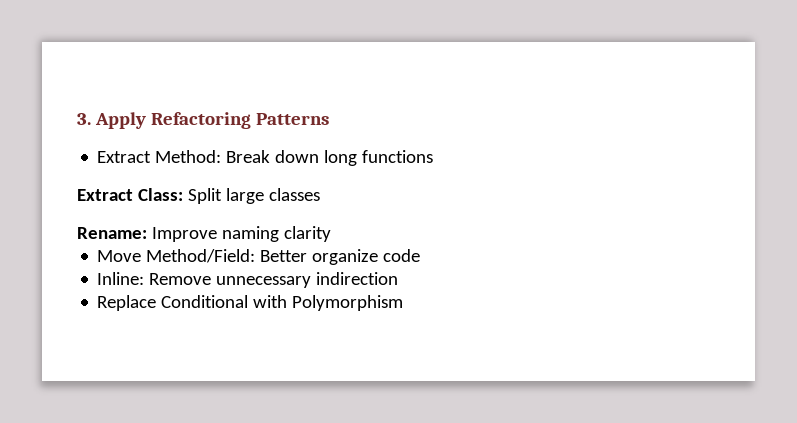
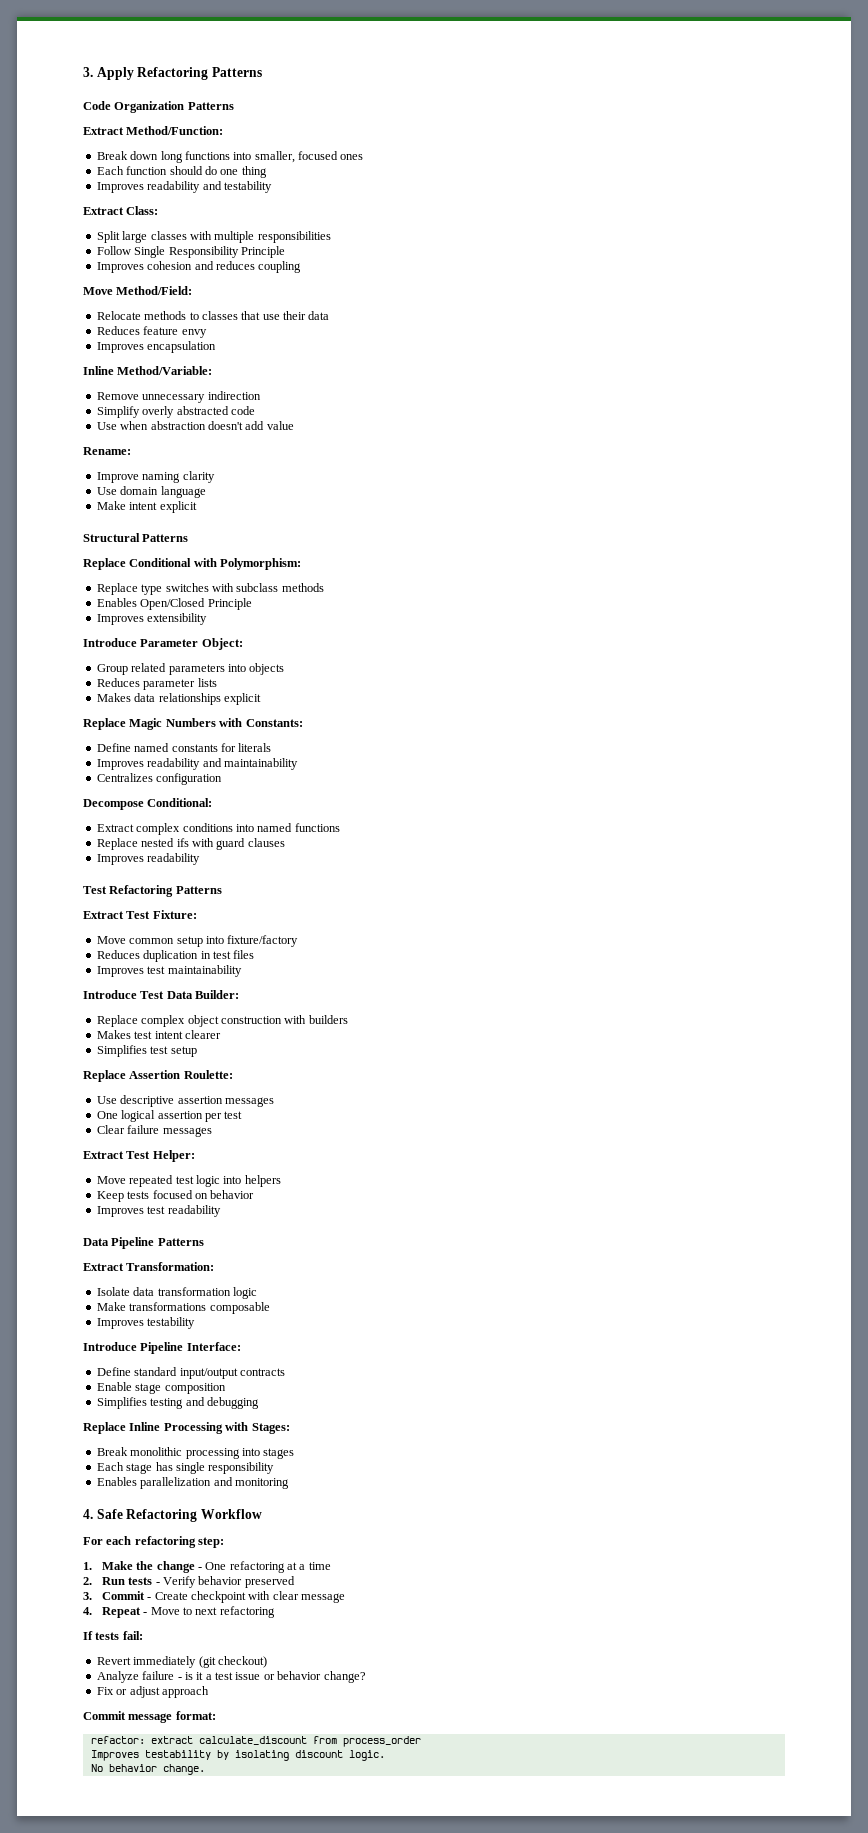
[97,150,222,163] // Extract Method: -> [83,101,234,113] [83,126,224,135] // Code Organization Patterns // Extract Method/Function: //
(434, 156) none -> [233,151,364,163] [96,166,267,178] [96,181,272,193] into smaller, focused ones // Each function should do one thing // Improves readability and testability
(183, 194) none -> (159, 210) //
(320, 194) none -> [189,231,331,243] [96,246,285,258] [96,261,302,273] [83,286,193,295] [96,311,330,320] [96,326,207,338] [96,341,217,353] [83,366,213,375] [96,391,261,403] [96,406,255,418] [96,421,294,430] with multiple responsibilities // Follow Single Responsibility Principle // Improves cohesion and reduces coupling // Move Method/Field: // Relocate methods to classes that use their data // Reduces feature envy // Improves encapsulation // Inline Method/Variable: // Remove unnecessary indirection // Simplify overly abstracted code // Use when abstraction doesn't add value
(147, 233) none -> (131, 451) //
[97,249,421,265] [97,272,399,288] [97,295,404,311] Move Method/Field: Better organize code // Inline: Remove unnecessary indirection // Replace Conditional with Polymorphism -> [96,486,206,498] [96,501,197,513] [83,533,189,542] [83,558,302,570] [96,583,324,595] [96,598,252,610] [96,613,208,625] [83,638,243,650] [96,663,285,675] [96,678,217,690] [96,693,261,705] [83,718,303,730] [96,743,272,752] [96,758,298,770] [96,773,223,785] [83,798,213,810] [96,823,340,835] [96,838,285,850] [96,853,201,865] [83,885,222,897] [83,910,197,919] [96,935,299,947] [96,950,255,962] [96,965,242,977] [83,990,240,999] [96,1015,348,1027] [96,1030,221,1039] [96,1045,197,1057] [83,1070,233,1082] [96,1095,274,1107] [96,1110,243,1122] [96,1125,212,1137] [83,1150,195,1162] [96,1175,281,1187] [96,1190,255,1202] [96,1205,221,1217] [83,1237,204,1249] [83,1262,215,1271] [96,1287,257,1299] [96,1302,270,1314] [96,1317,196,1329] [83,1342,241,1354] [96,1367,285,1379] [96,1382,226,1394] [96,1397,259,1409] [83,1422,290,1434] [96,1447,295,1459] [96,1462,275,1474] [96,1477,289,1489] [83,1509,262,1522] [83,1536,225,1548] [83,1561,331,1573] [83,1576,295,1588] [83,1591,346,1603] [83,1606,275,1618] [83,1631,143,1640] [96,1656,267,1668] [96,1671,366,1683] [96,1686,209,1698] [83,1711,216,1723] [90,1736,421,1747] [90,1750,385,1761] [90,1764,205,1775] Use domain language // Make intent explicit // Structural Patterns // Replace Conditional with Polymorphism: // Replace type switches with subclass methods // Enables Open/Closed Principle // Improves extensibility // Introduce Parameter Object: // Group related parameters into objects // Reduces parameter lists // Makes data relationships explicit // Replace Magic Numbers with Constants: // Define named constants for literals // Improves readability and maintainability // Centralizes configuration // Decompose Conditional: // Extract complex conditions into named functions // Replace nested ifs with guard clauses // Improves readability // Test Refactoring Patterns // Extract Test Fixture: // Move common setup into fixture/factory // Reduces duplication in test files // Improves test maintainability // Introduce Test Data Builder: // Replace complex object construction with builders // Makes test intent clearer // Simplifies test setup // Replace Assertion Roulette: // Use descriptive assertion messages // One logical assertion per test // Clear failure messages // Extract Test Helper: // Move repeated test logic into helpers // Keep tests focused on behavior // Improves test readability // Data Pipeline Patterns // Extract Transformation: // Isolate data transformation logic // Make transformations composable // Improves testability // Introduce Pipeline Interface: // Define standard input/output contracts // Enable stage composition // Simplifies testing and debugging // Replace Inline Processing with Stages: // Break monolithic processing into stages // Each stage has single responsibility // Enables parallelization and monitoring // 4. Safe Refactoring Workflow // For each refactoring step: // 1. Make the change - One refactoring at a time // 2. Run tests - Verify behavior preserved // 3. Commit - Create checkpoint with clear message // 4. Repeat - Move to next refactoring // If tests fail: // Revert immediately (git checkout) // Analyze failure - is it a test issue or behavior change? // Fix or adjust approach // Commit message format: // refactor: extract calculate_discount from process_order // Improves testability by isolating discount logic. // No behavior change.

